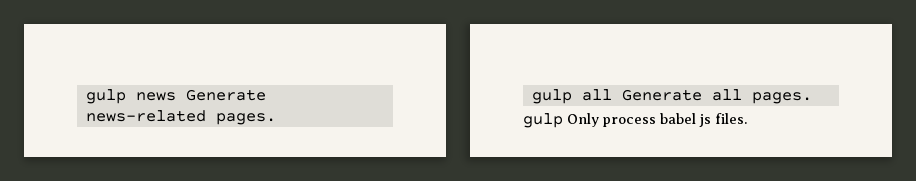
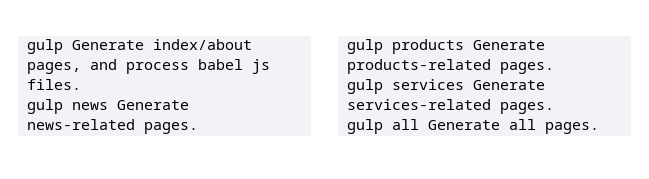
[85,89,266,104] [85,110,206,122] gulp news Generate news-related -> [27,39,252,54] [27,59,270,74] [27,79,81,90] [27,99,189,114] [27,119,198,134] [347,39,545,54] [347,59,554,74] [347,79,545,94] [347,99,491,110] gulp Generate index/about pages, and process babel js files. // gulp news Generate news-related pages. // gulp products Generate products-related pages. // gulp services Generate services-related
[523,113,747,128] // gulp Only process babel js files. -> (599, 128) none

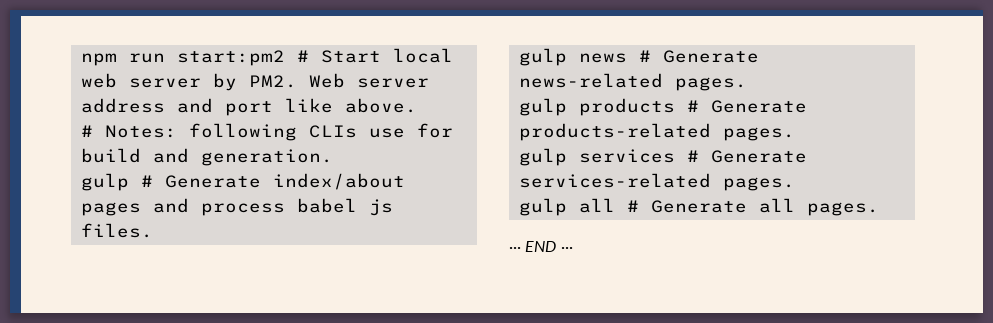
[27,39,63,54] gulp -> [80,48,453,66] [80,73,429,91] [80,98,417,116] [80,123,453,141] [80,148,333,166] [80,173,153,191] npm run start:pm2 # Start local web server by PM2. Web server address and port like above. // # Notes: following CLIs use for build and generation. // gulp #
[27,62,81,74] pages, -> [80,202,141,216] pages
(108, 106) none -> [638,50,651,62] #
(464, 46) none -> [686,100,699,112] #
(464, 84) none -> [686,150,699,162] #
(419, 124) none -> [626,200,639,212] #
(599, 128) none -> [509,241,573,252] // ··· END ···

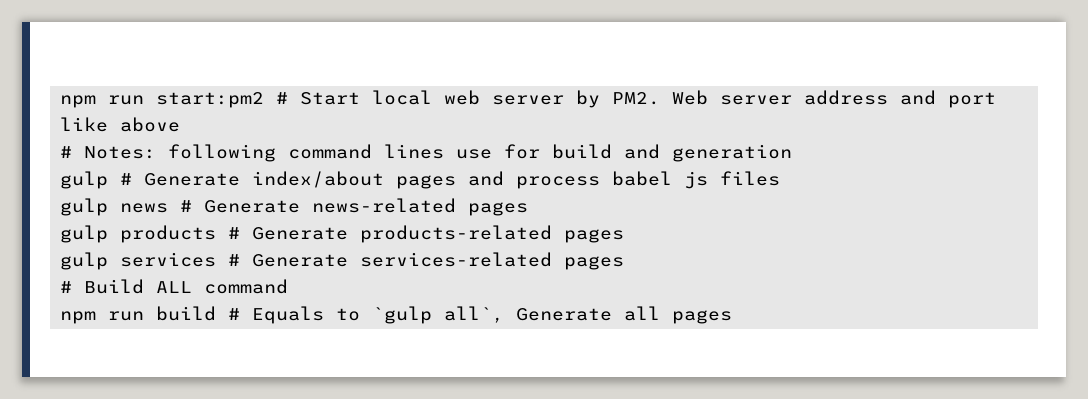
[344,98,417,113] above. -> [119,117,180,132] above
[308,125,357,138] CLIs -> [287,144,444,159] command lines
[200,149,333,166] generation. -> [671,144,792,162] generation
[80,223,153,238] files. -> [719,171,780,186] files
[674,77,747,91] pages. -> [467,202,528,216] pages
[722,127,795,141] pages. -> [563,229,624,243] pages
[722,177,795,191] [518,198,879,216] [509,241,573,252] pages. // gulp all # Generate all pages. // ··· END ··· -> [563,256,624,270] [59,279,288,294] [59,306,732,324] pages // # Build ALL command // npm run build # Equals to `gulp all`, Generate all pages

